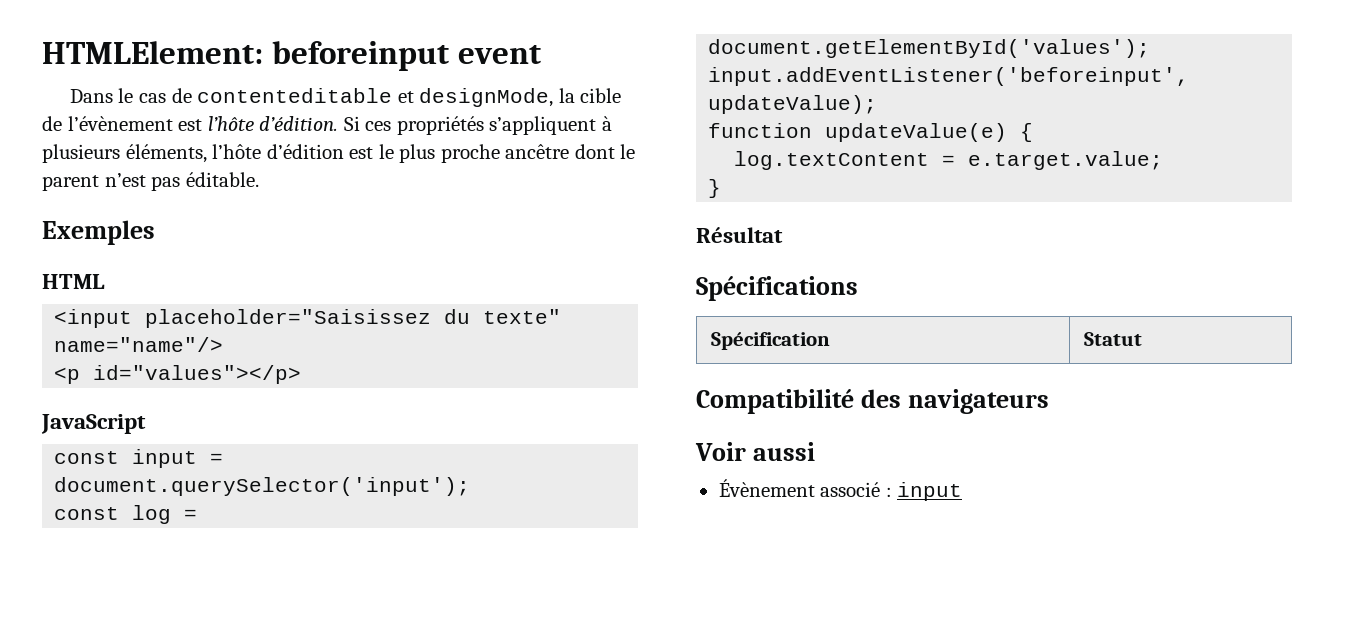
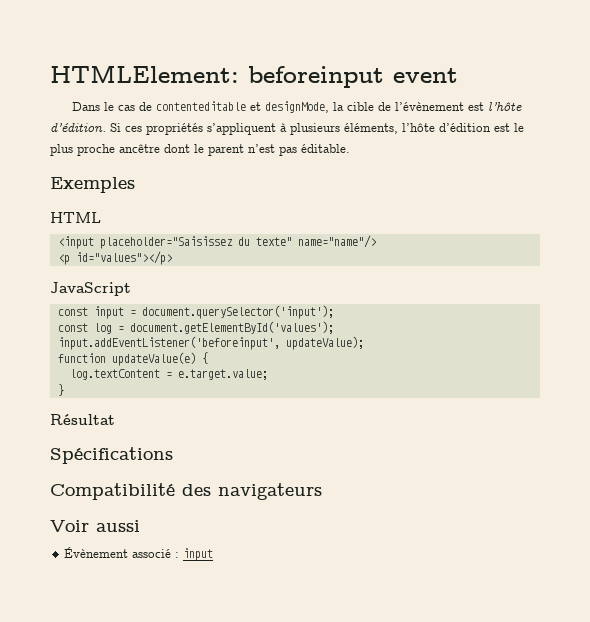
[710,332,830,350] [1083,332,1142,346] // Spécification | Statut -> (173, 455) none

